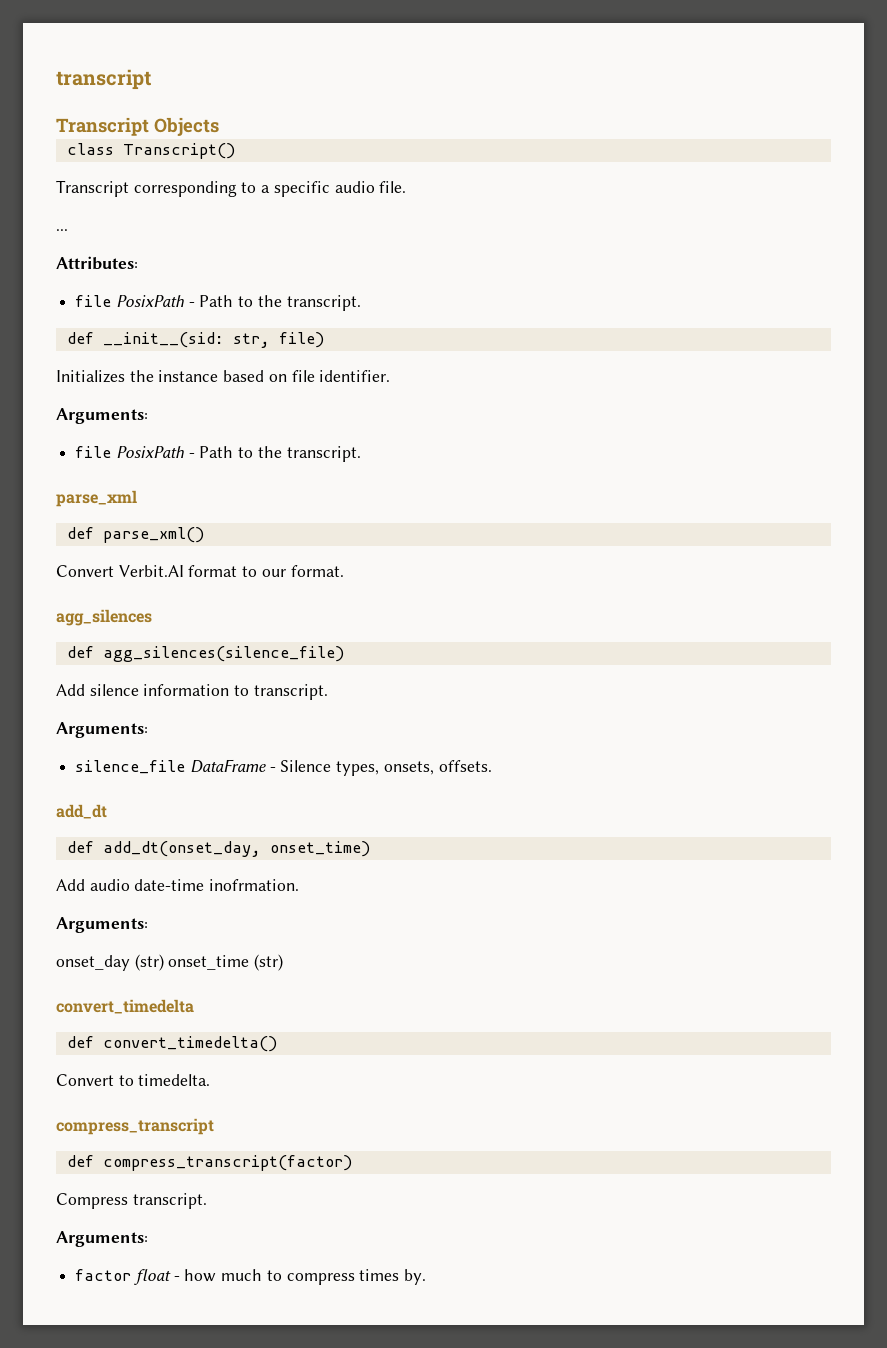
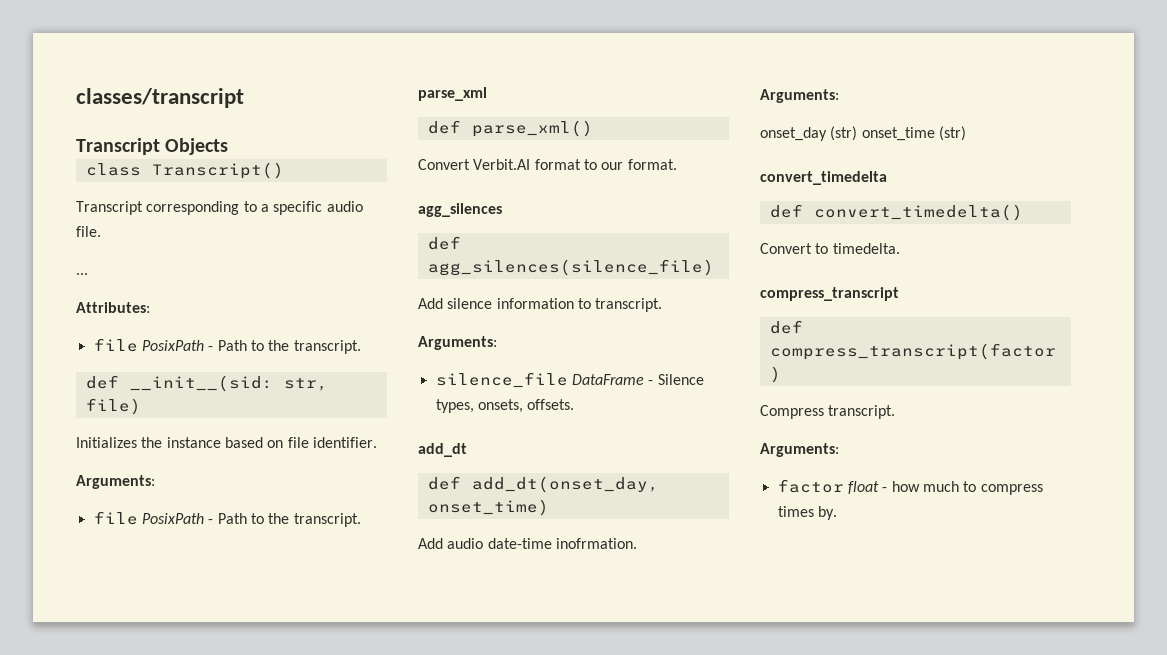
[56,69,151,90] transcript -> [76,88,244,108] classes/transcript

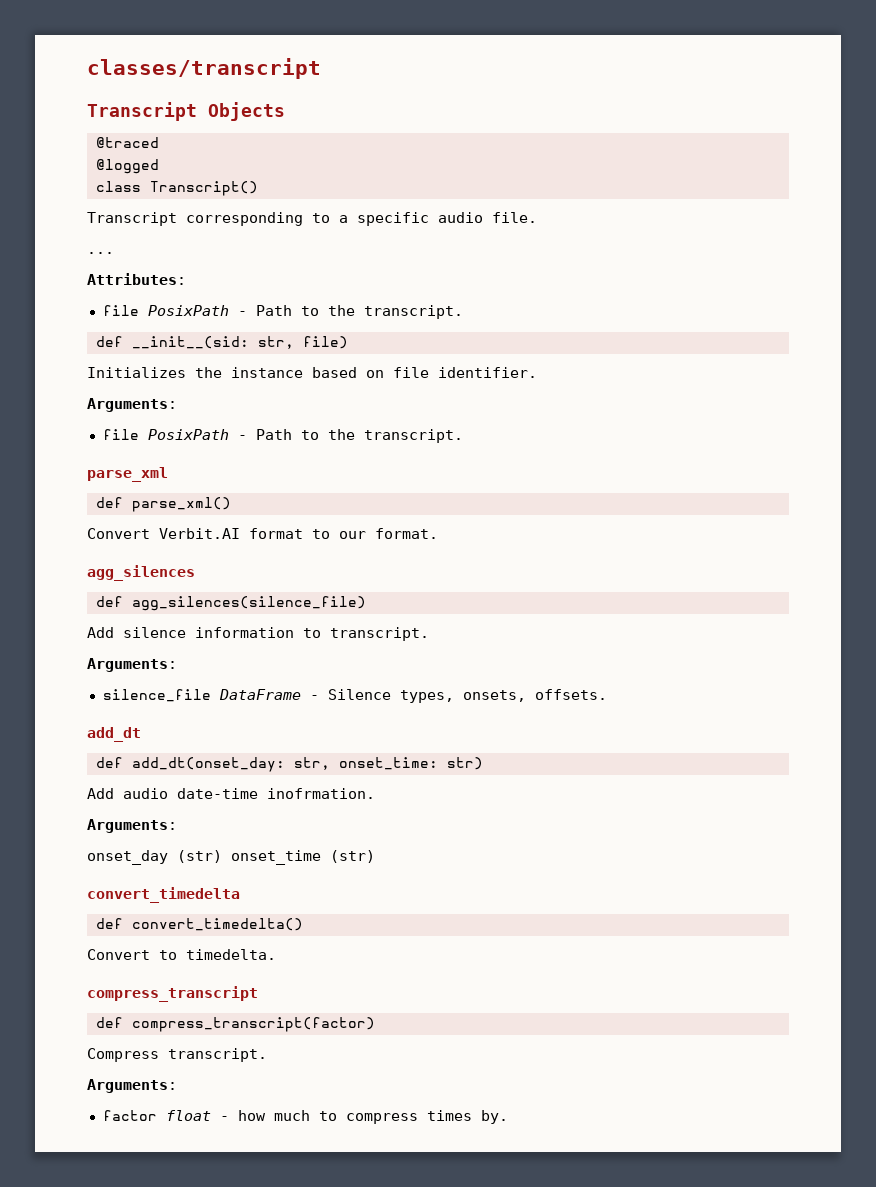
(229, 146) none -> [95,137,159,148] [95,159,159,174] // @traced // @logged
[471,476,659,493] [427,499,549,516] add_dt(onset_day, onset_time) -> [131,757,483,772] add_dt(onset_day: str, onset_time: str)

